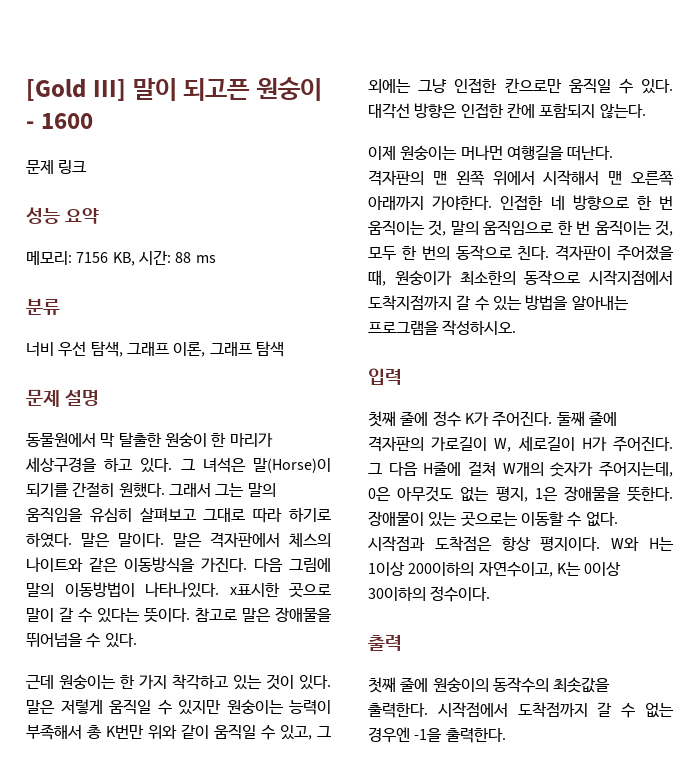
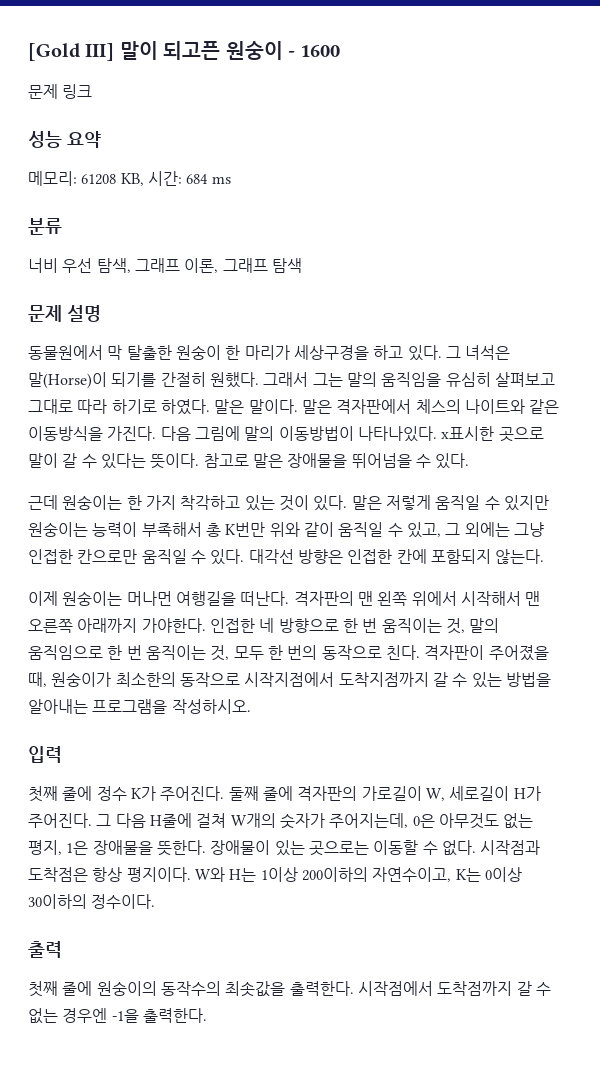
[76,252,109,263] 7156 -> [81,174,117,185] 61208
[175,252,192,263] 88 -> [186,174,209,184] 684

